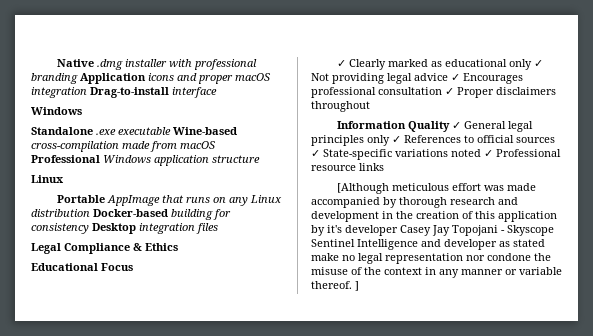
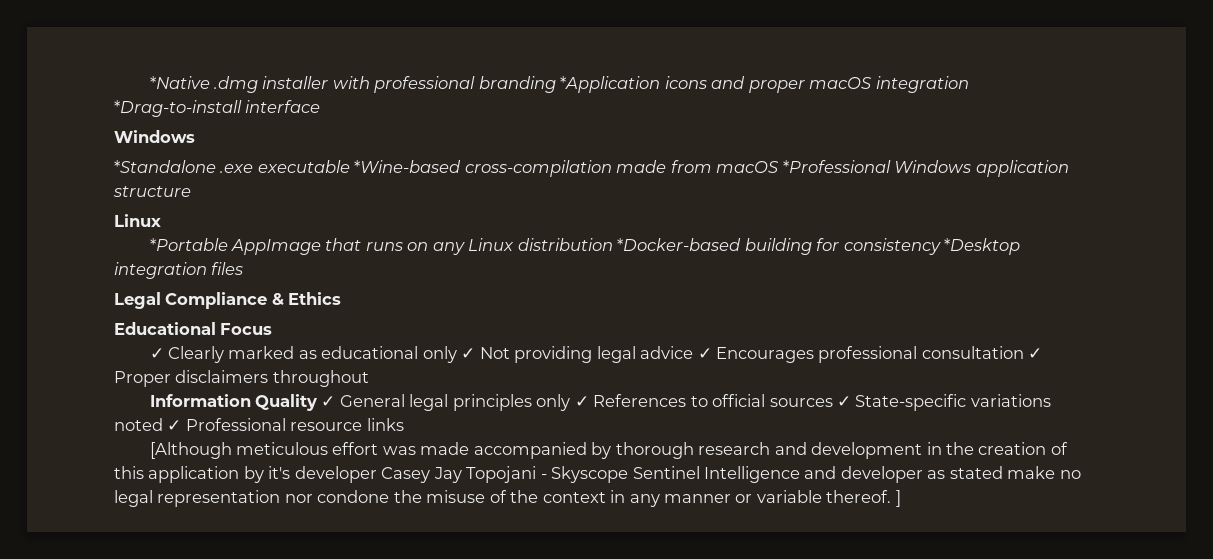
[56,59,94,67] Native -> [149,76,210,89] *Native
[80,73,146,84] Application -> [560,76,661,93] *Application
[90,87,169,98] Drag-to-install -> [114,100,242,117] *Drag-to-install
[31,127,93,135] Standalone -> [114,160,216,173] *Standalone
[173,127,237,135] Wine-based -> [354,160,462,173] *Wine-based
[31,155,100,163] Professional -> [782,160,891,173] *Professional
[56,195,105,203] Portable -> [149,238,228,251] *Portable
[93,209,168,217] Docker-based -> [617,238,742,251] *Docker-based
[92,223,136,234] Desktop -> [943,238,1020,255] *Desktop

